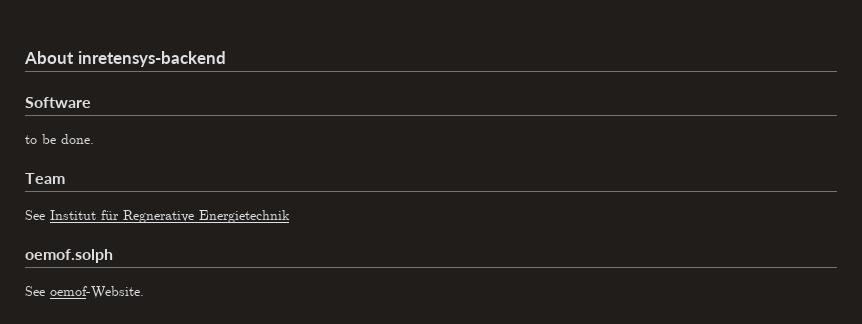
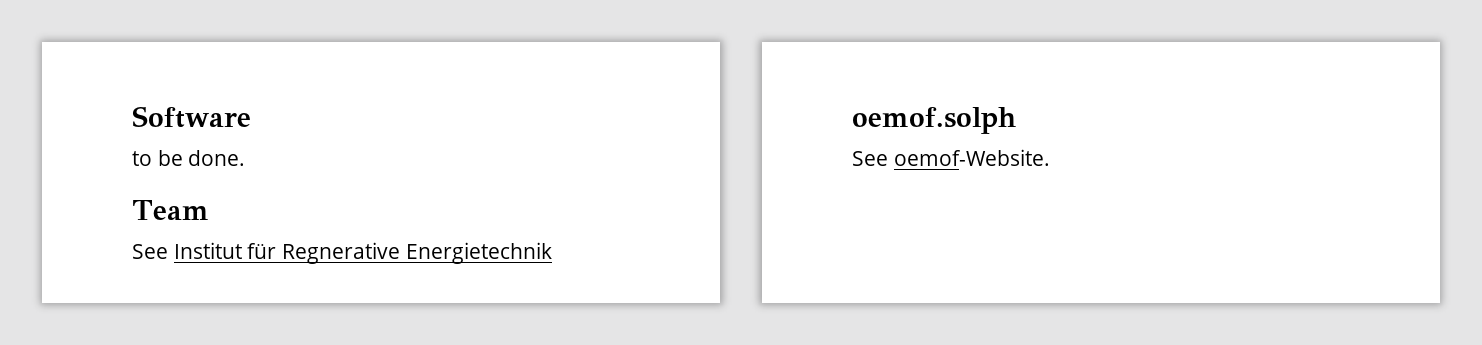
[24,51,226,67] About inretensys-backend // -> (132, 117) none

